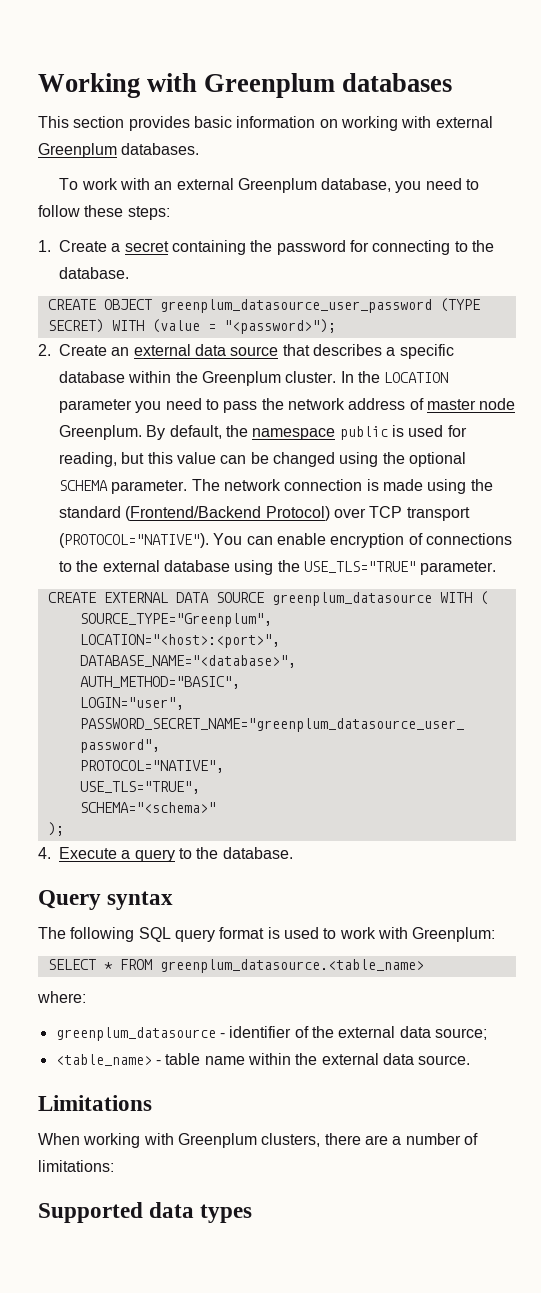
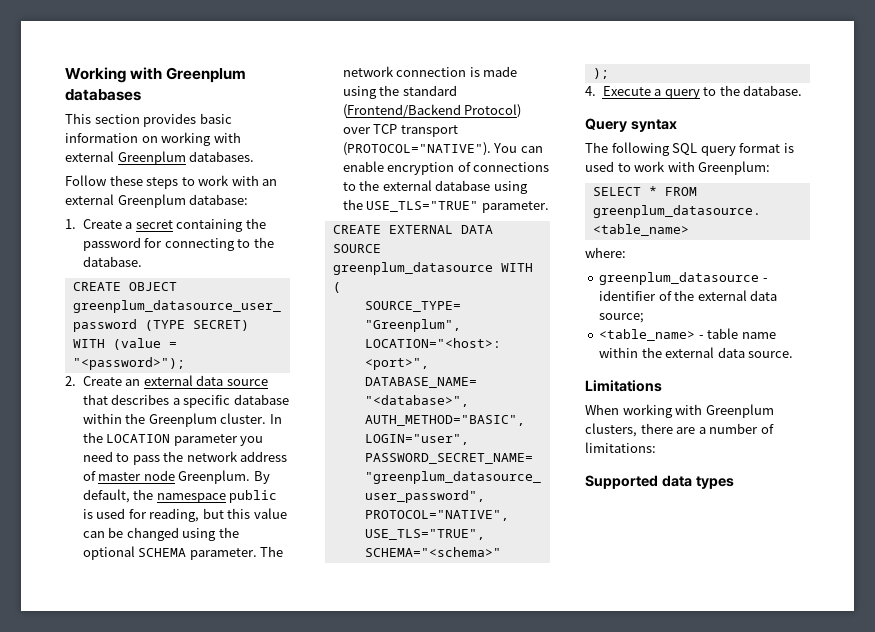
[59,178,79,190] To -> [65,175,195,189] Follow these steps to
[321,178,480,193] [38,205,170,220] database, you need to follow these steps: -> [189,194,249,205] database:

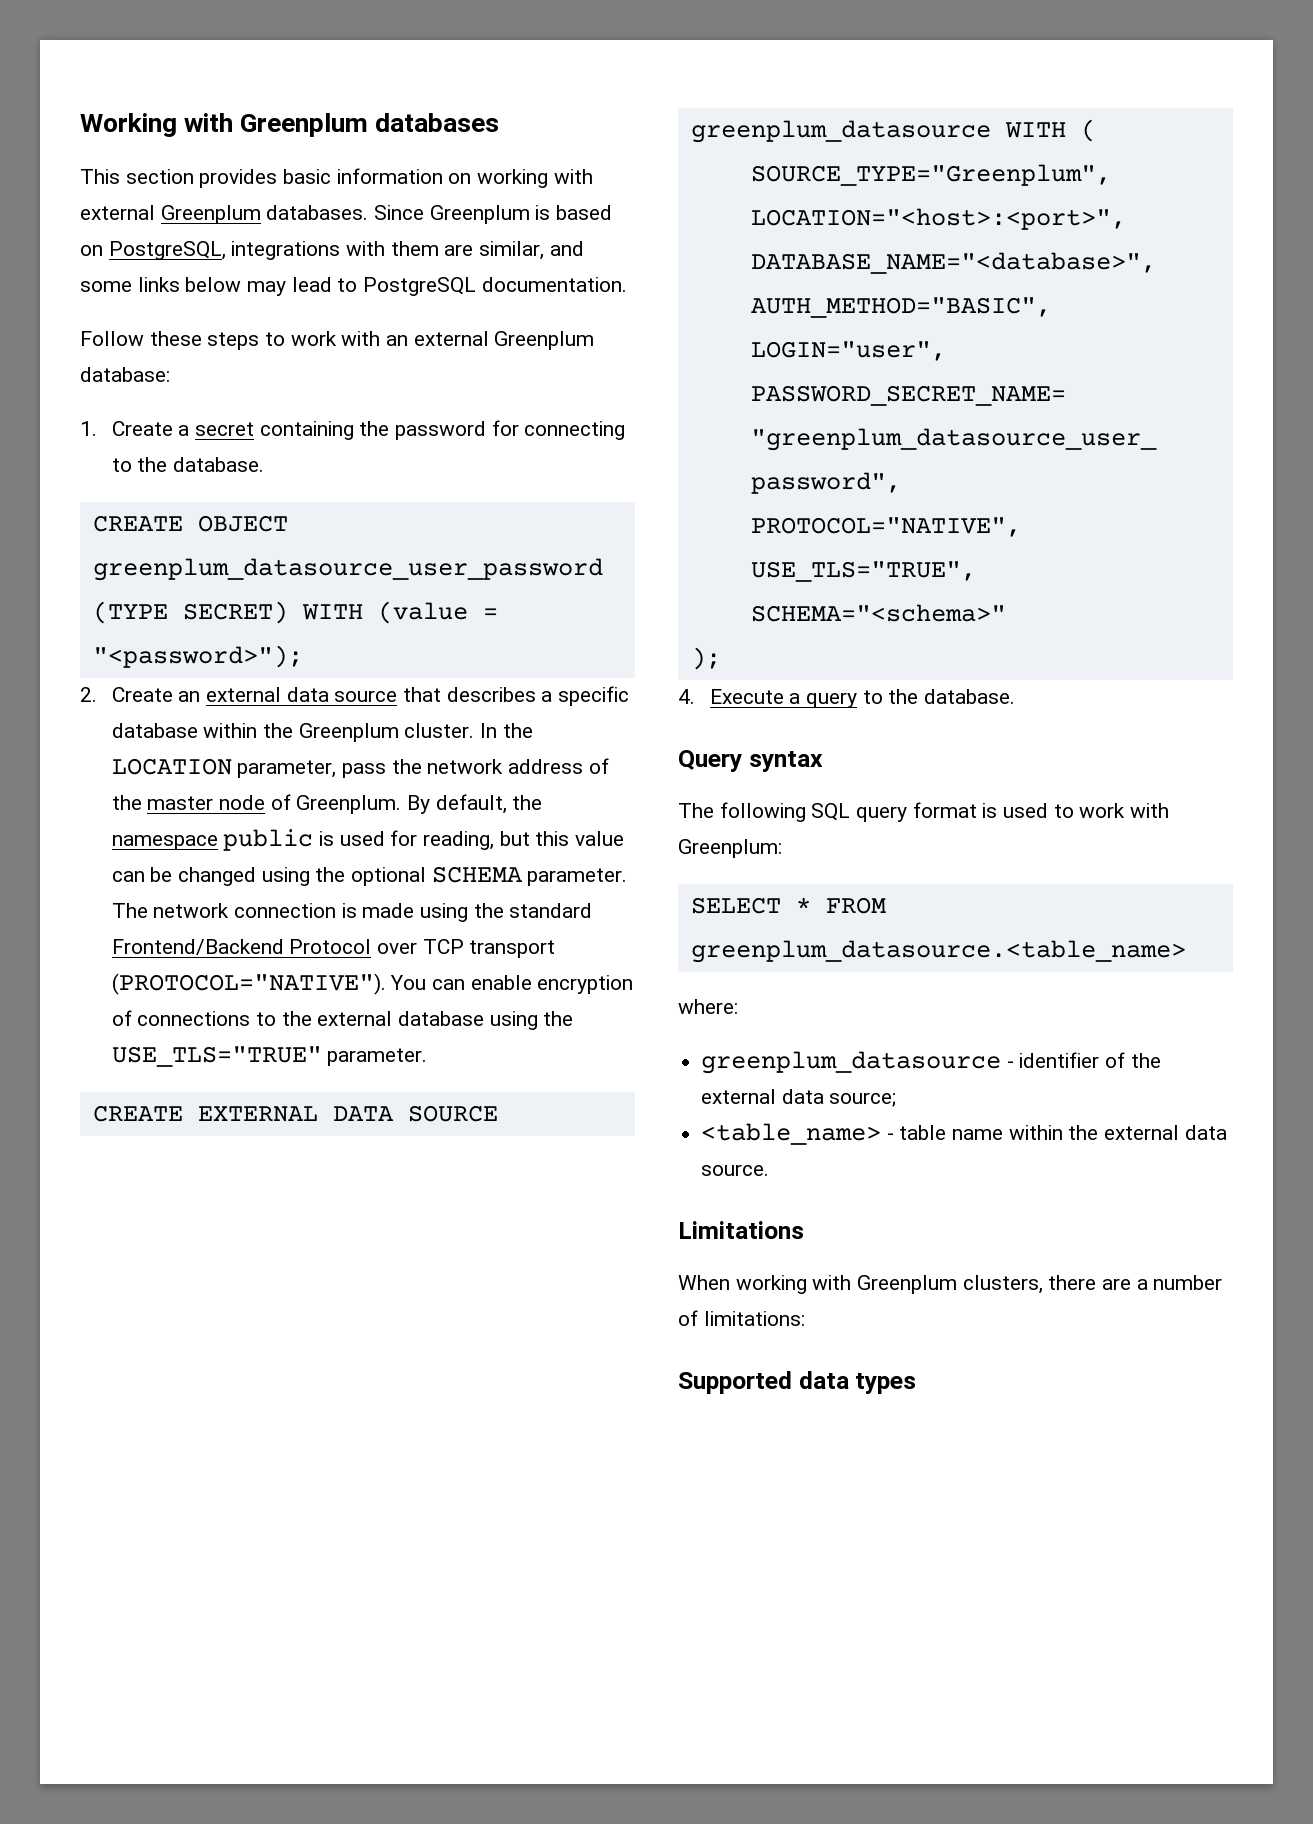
(255, 156) none -> [374,205,613,224] [80,241,584,260] [80,277,627,296] Since Greenplum is based on PostgreSQL, integrations with them are similar, and some links below may lead to PostgreSQL documentation.
[173,434,264,446] [82,451,130,462] parameter you need to -> [237,760,337,778] parameter,
(96, 476) none -> [111,795,142,810] the
(175, 475) none -> [270,794,291,810] of
[342,104,522,118] (Frontend/Backend Protocol) -> [111,939,372,955] Frontend/Backend Protocol

